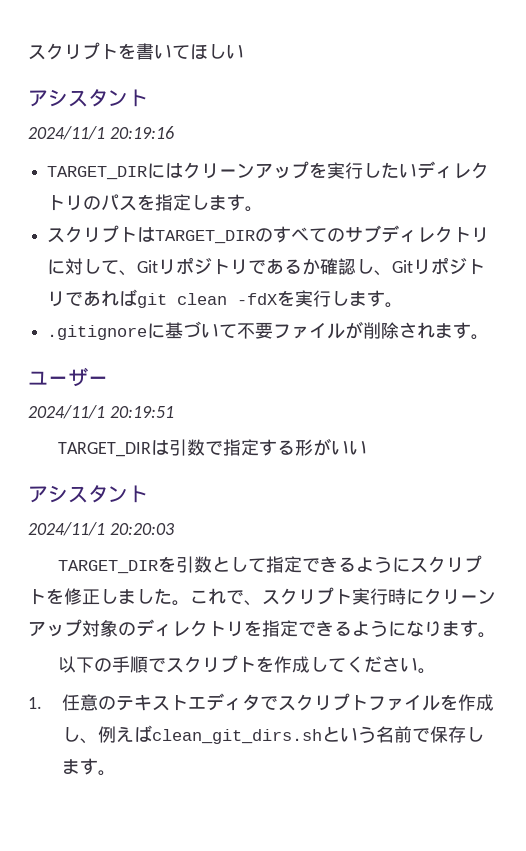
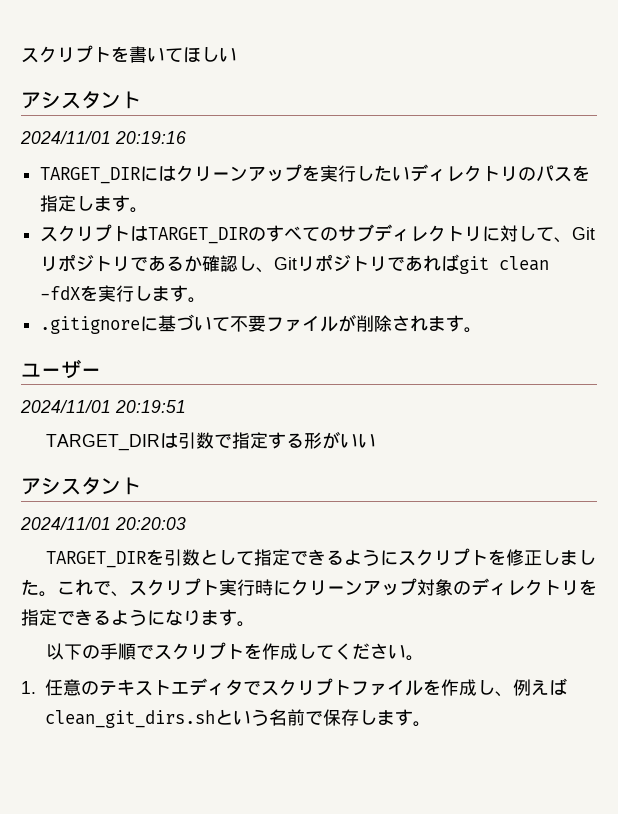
[28,126,105,140] 2024/11/1 -> [20,131,111,144] 2024/11/01
[28,405,105,419] 2024/11/1 -> [20,400,111,413] 2024/11/01
[28,522,105,536] 2024/11/1 -> [20,517,111,530] 2024/11/01

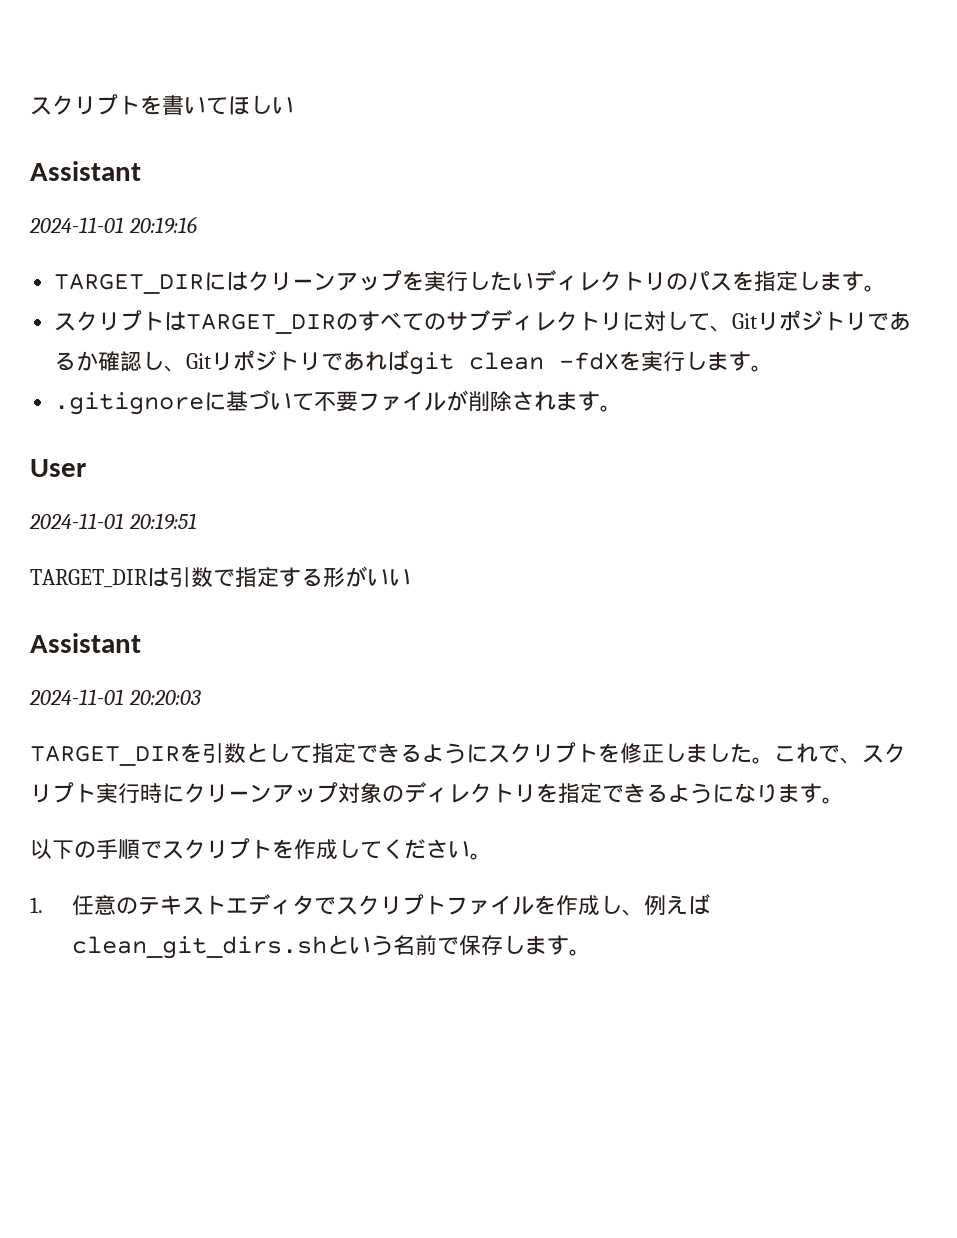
[21,91,141,109] [20,131,111,144] アシスタント // 2024/11/01 -> [30,161,141,181] [29,217,124,233] Assistant // 2024-11-01
[21,359,101,379] [20,400,111,413] ユーザー // 2024/11/01 -> [30,459,86,477] [29,513,124,529] User // 2024-11-01
[21,477,141,495] [20,517,111,530] アシスタント // 2024/11/01 -> [30,633,141,653] [29,689,124,705] Assistant // 2024-11-01

